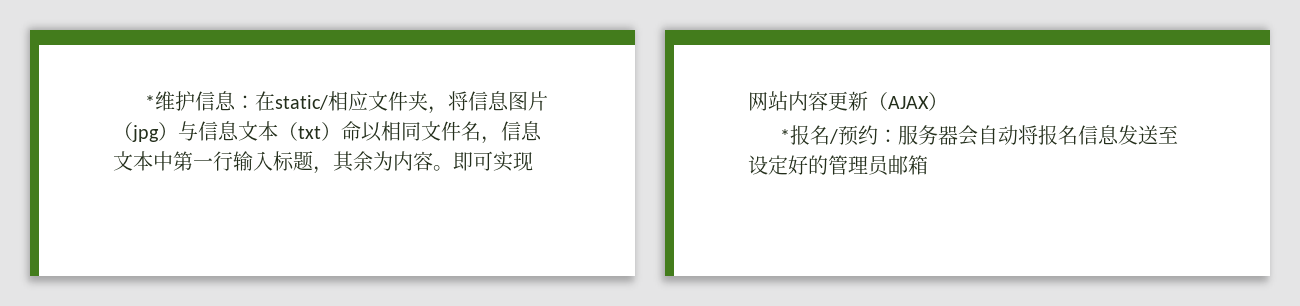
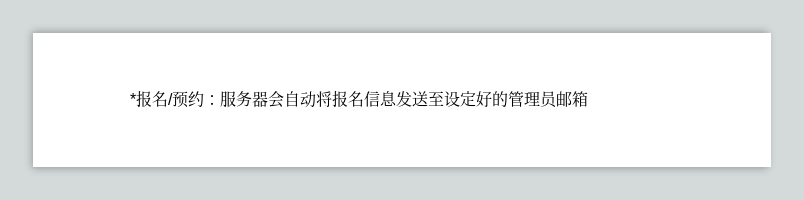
[145,91,549,114] [113,121,542,144] [113,151,533,174] [748,91,948,111] [780,129,791,143] *维护信息：在static/相应文件夹，将信息图片（jpg）与信息文本（txt）命以相同文件名，信息文本中第一行输入标题，其余为内容。即可实现网站内容更新（AJAX） // * -> [130,93,137,105] *

